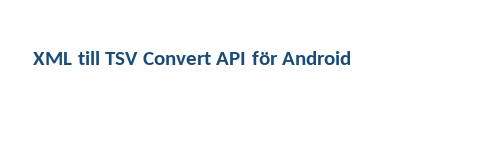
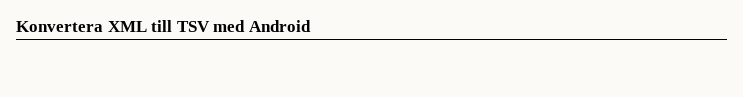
(33, 58) none -> [16,21,103,32] Konvertera
[142,51,278,65] Convert API för -> [213,20,246,32] med

